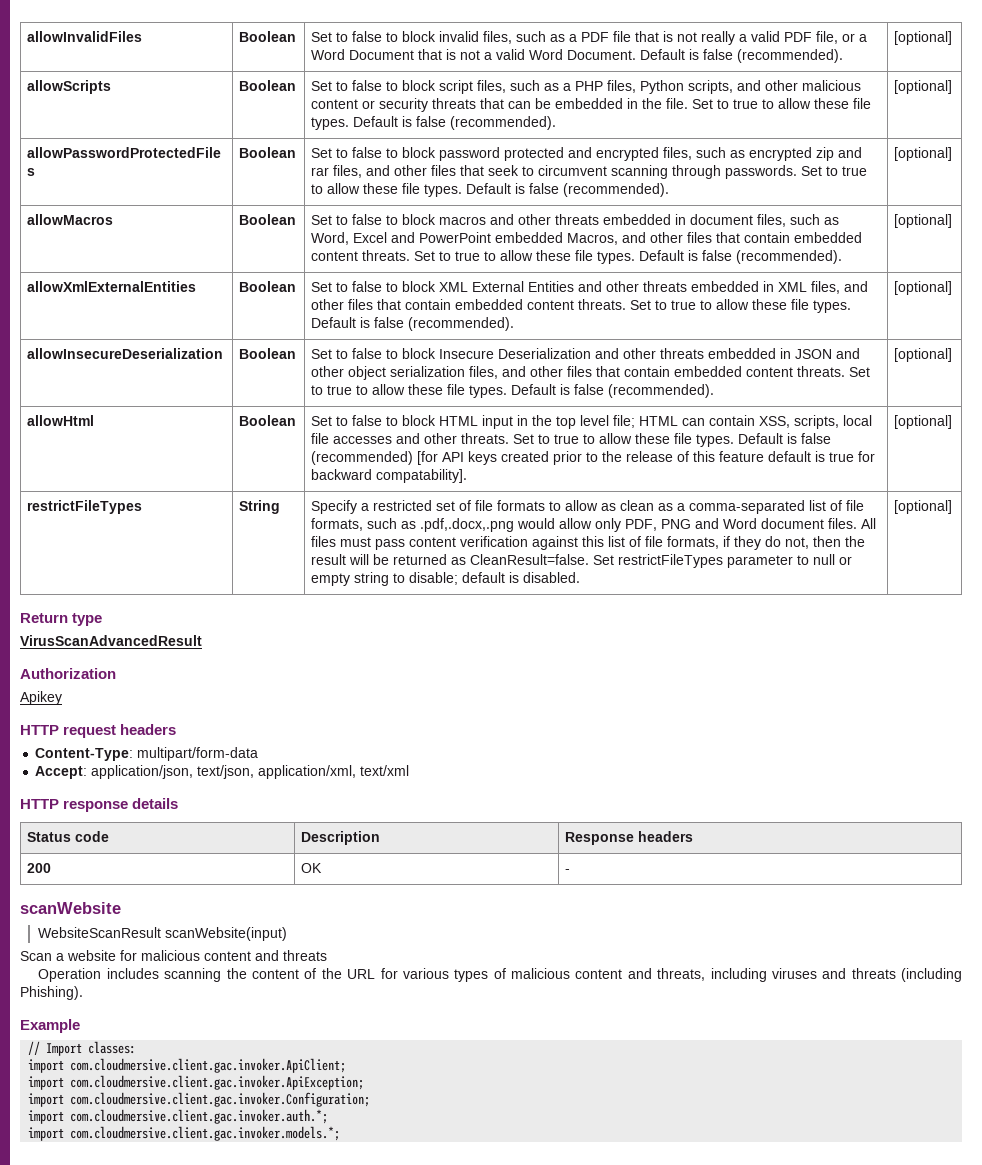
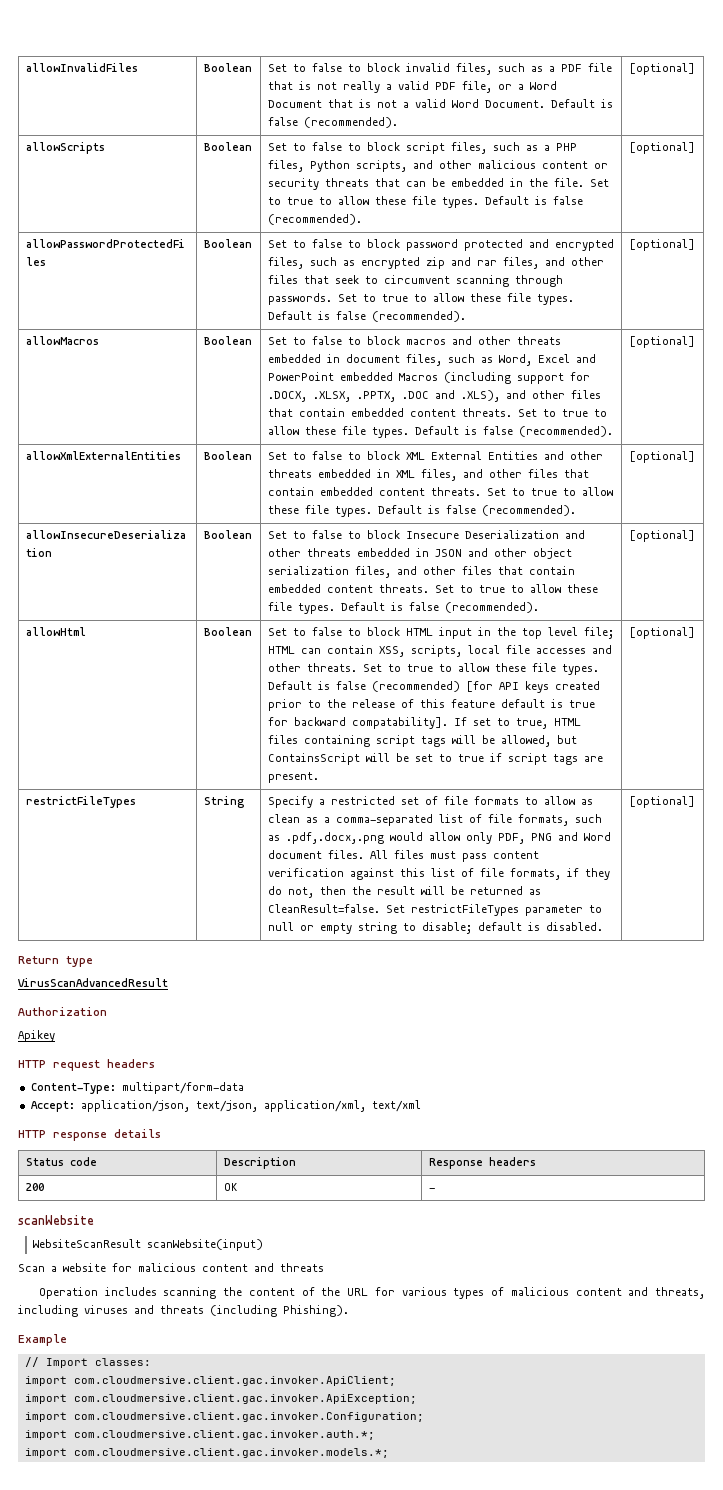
[567,233,619,245] Macros, -> [398,372,590,384] [267,390,500,402] Macros (including support for .DOCX, .XLSX, .PPTX, .DOC and .XLS),
(468, 476) none -> [453,717,581,729] [267,735,577,747] [267,753,603,765] [267,772,319,783] If set to true, HTML files containing script tags will be allowed, but ContainsScript will be set to true if script tags are present.

